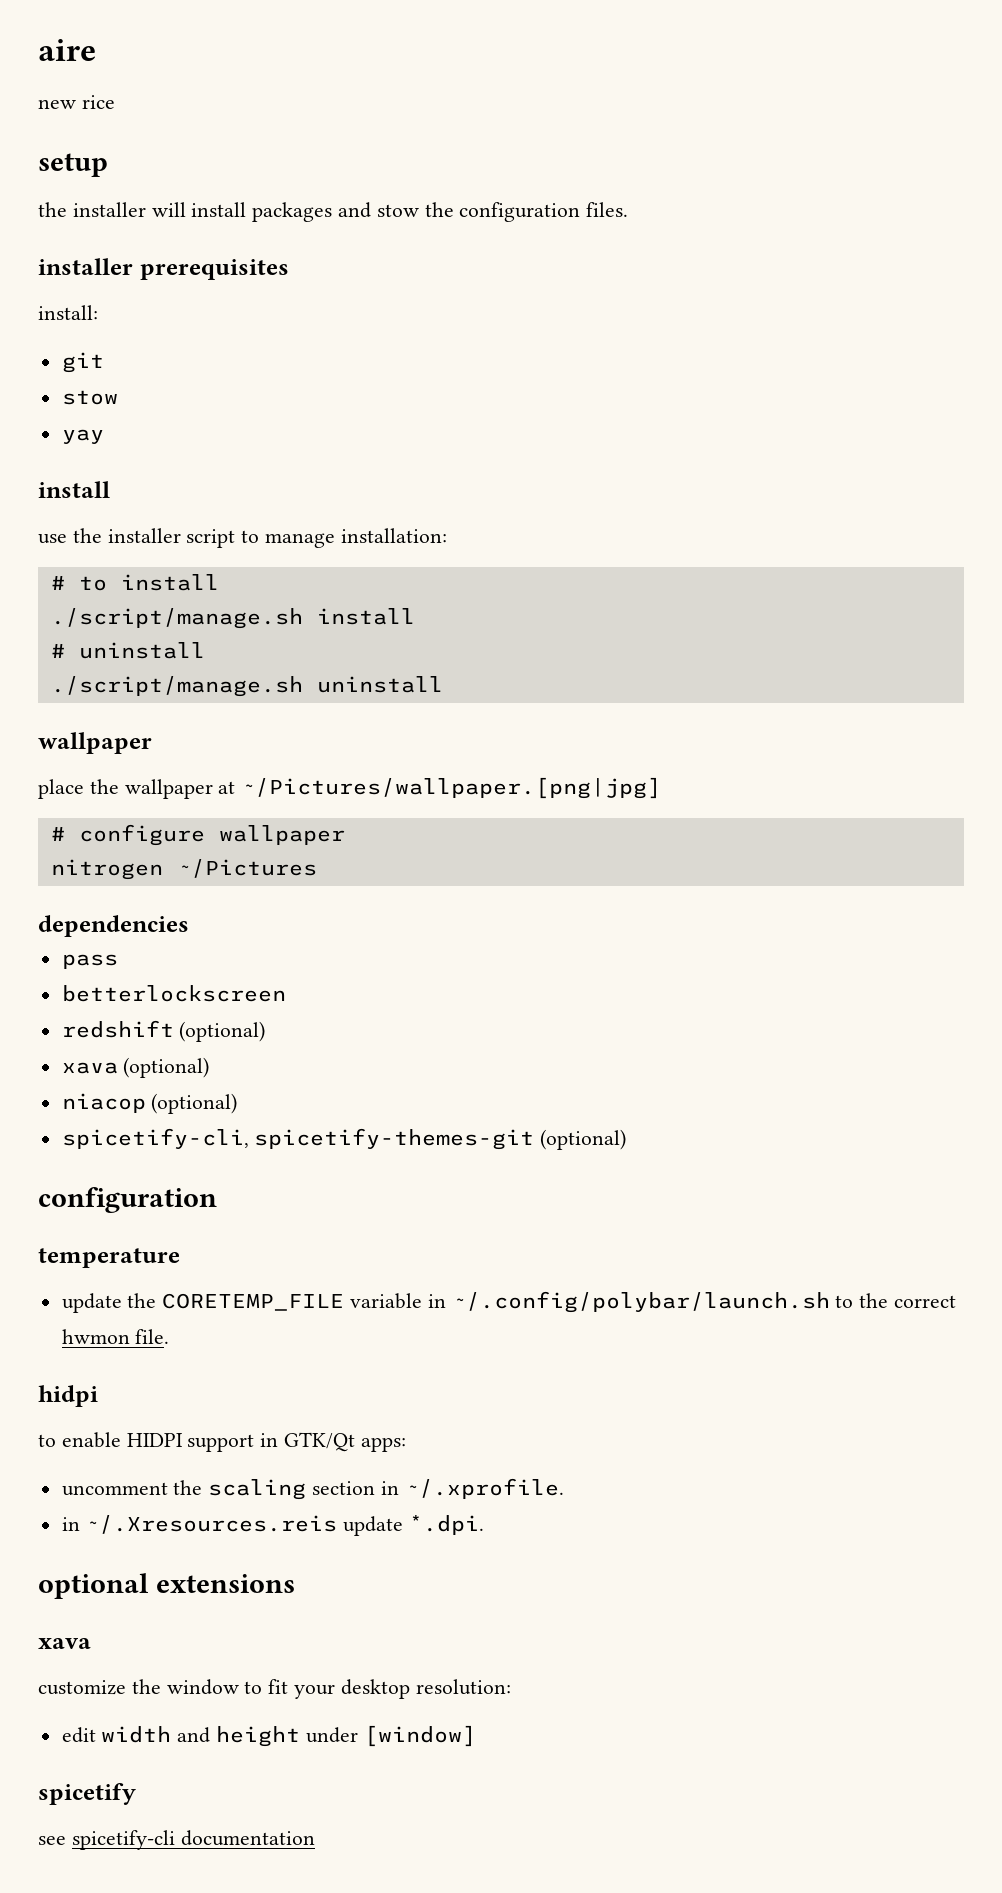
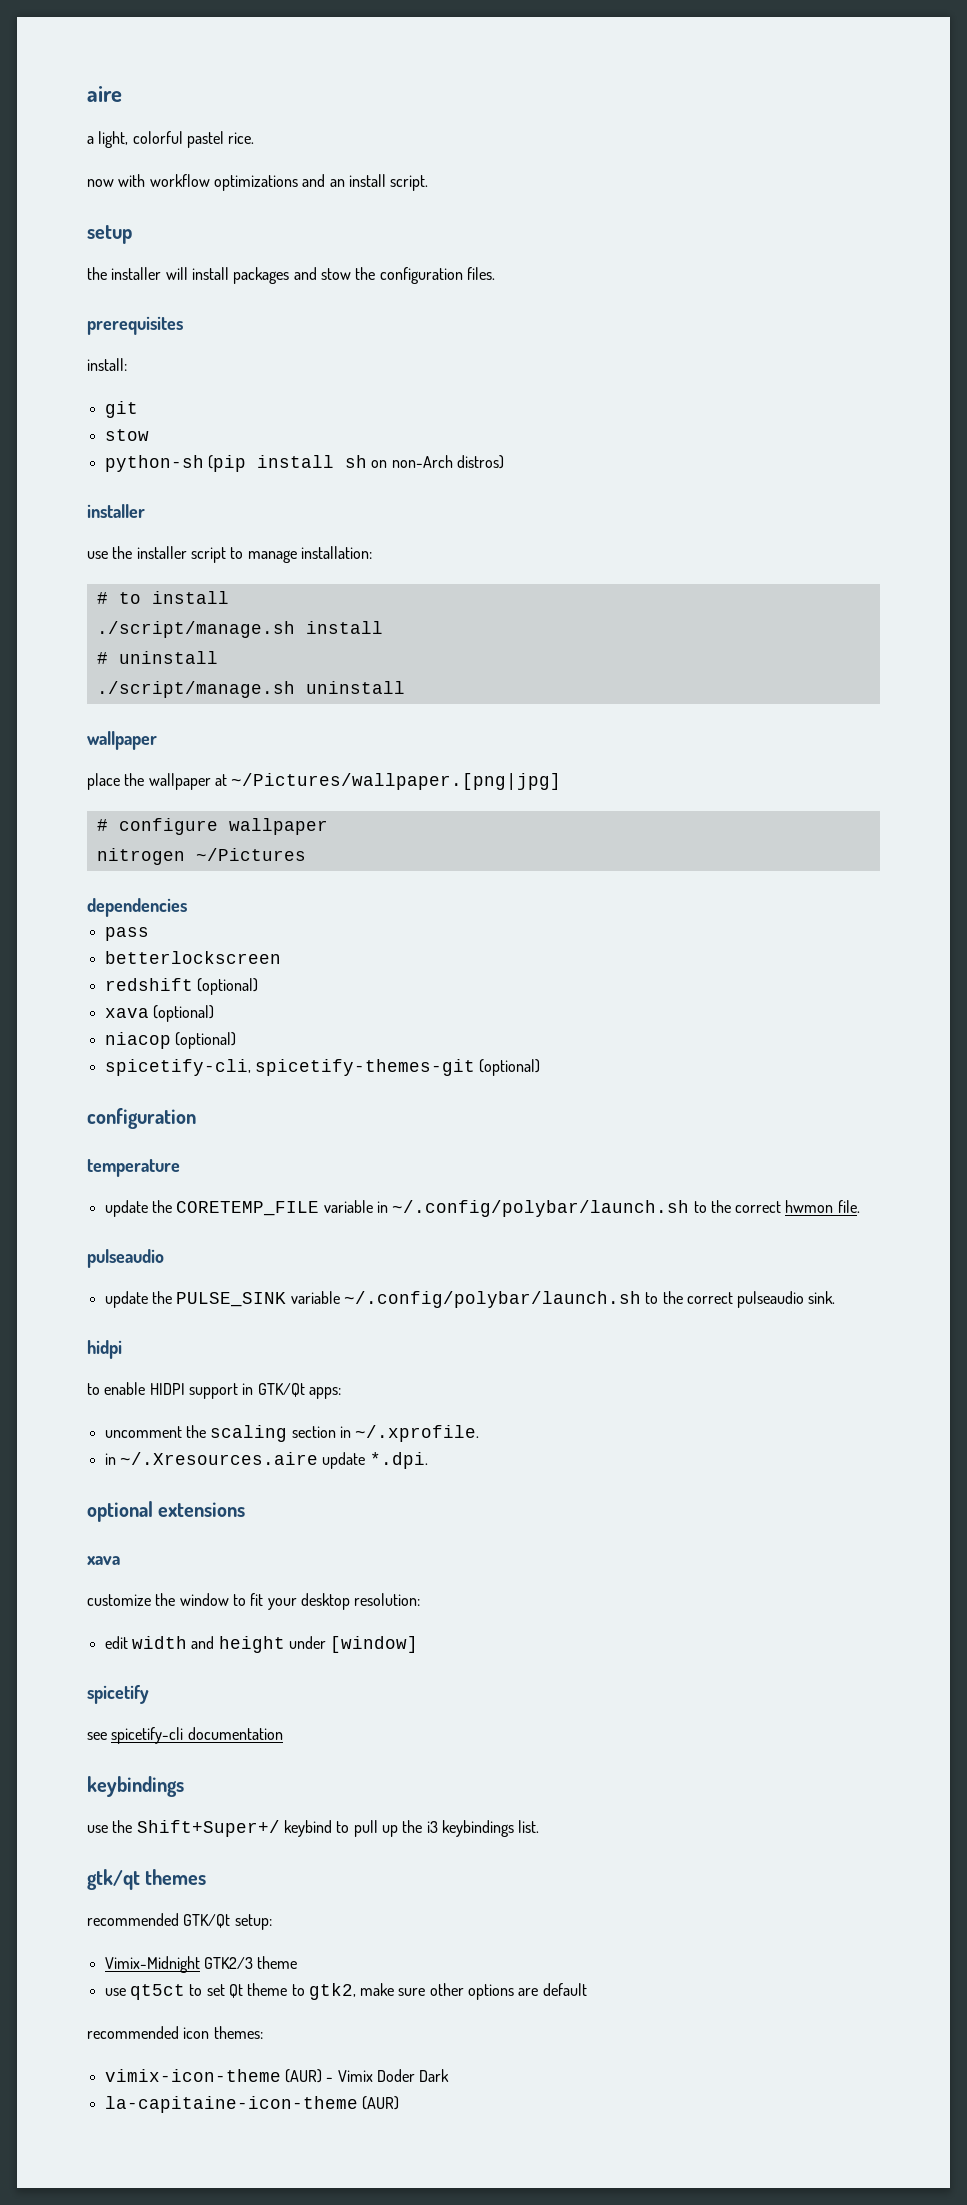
[38,95,115,109] new rice -> [87,131,255,148] [87,174,429,191] a light, colorful pastel rice. // now with workflow optimizations and an install script.
[38,258,133,275] installer -> (495, 273) none
[61,429,104,444] [38,481,110,498] yay // install -> [104,455,504,472] [87,504,145,518] python-sh (pip install sh on non-Arch distros) // installer
(170, 1336) none -> [87,1249,164,1268] [104,1291,836,1308] // pulseaudio // update the PULSE_SINK variable ~/.config/polybar/launch.sh to the correct pulseaudio sink.
[85,1515,338,1534] ~/.Xresources.reis -> [119,1452,318,1465] ~/.Xresources.aire
(315, 1838) none -> [87,1776,184,1797] [87,1820,540,1837] [87,1869,207,1890] [87,1913,272,1930] [104,1956,298,1973] [104,1983,587,2000] [87,2026,263,2039] [104,2069,450,2083] [104,2096,399,2113] // keybindings // use the Shift+Super+/ keybind to pull up the i3 keybindings list. // gtk/qt themes // recommended GTK/Qt setup: // Vimix-Midnight GTK2/3 theme // use qt5ct to set Qt theme to gtk2, make sure other options are default // recommended icon themes: // vimix-icon-theme (AUR) - Vimix Doder Dark // la-capitaine-icon-theme (AUR)

